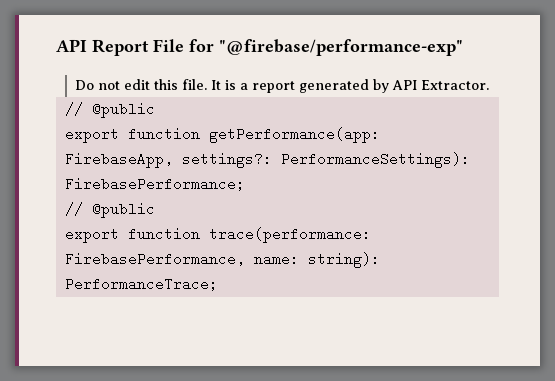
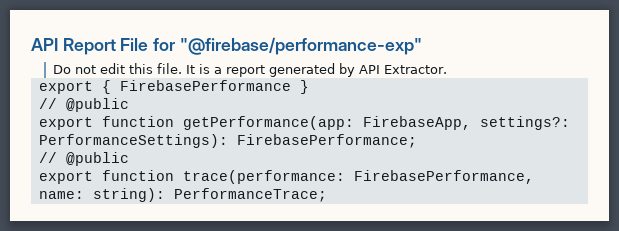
(489, 85) none -> [38,80,309,94] // export { FirebasePerformance }

